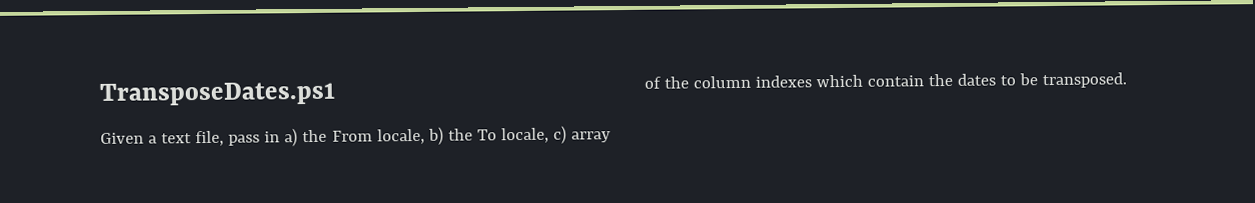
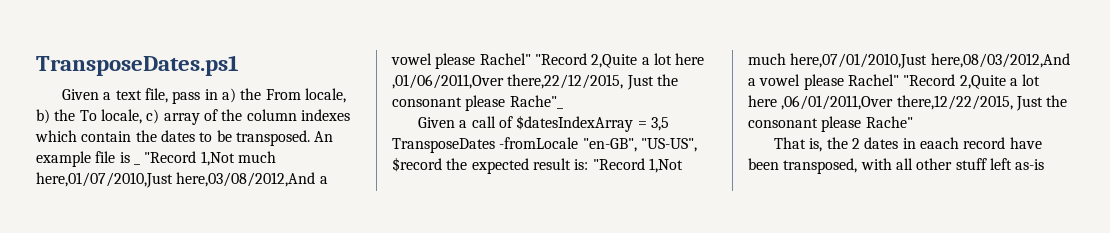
(1127, 80) none -> [314,131,334,142] [36,151,130,167] [133,163,140,165] [144,151,276,166] [36,172,328,188] [391,53,705,69] [392,74,678,90] [392,95,563,111] [417,115,669,132] [392,137,697,153] [392,157,683,174] [748,53,1070,69] [748,74,1041,90] [748,95,1068,111] [748,116,913,132] [773,137,1042,152] [748,158,1045,174] An example file is _ "Record 1,Not much here,01/07/2010,Just here,03/08/2012,And a vowel please Rachel" "Record 2,Quite a lot here ,01/06/2011,Over there,22/12/2015, Just the consonant please Rache"_ // Given a call of $datesIndexArray = 3,5 TransposeDates -fromLocale "en-GB", "US-US", $record the expected result is: "Record 1,Not much here,07/01/2010,Just here,08/03/2012,And a vowel please Rachel" "Record 2,Quite a lot here ,06/01/2011,Over there,12/22/2015, Just the consonant please Rache" // That is, the 2 dates in eaach record have been transposed, with all other stuff left as-is

